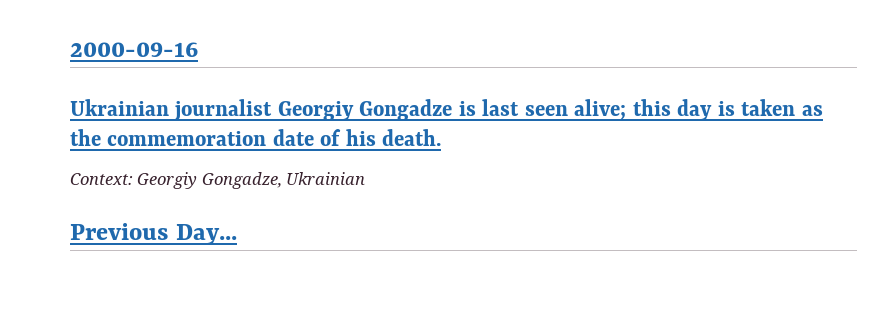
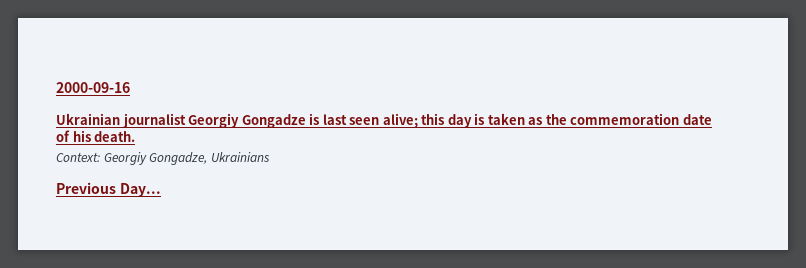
[286,172,366,185] Ukrainian -> [210,152,270,162] Ukrainians

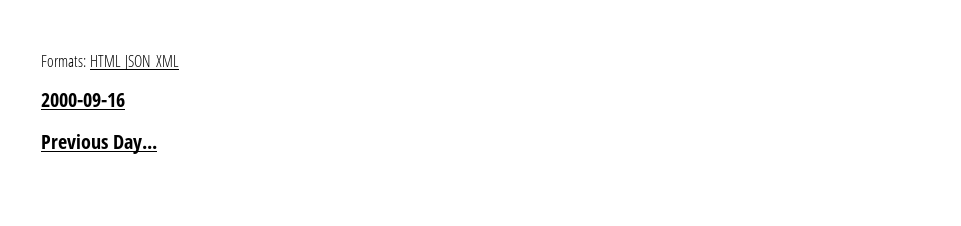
[56,82,130,93] [56,113,712,128] [56,130,136,142] [56,152,270,165] 2000-09-16 // Ukrainian journalist Georgiy Gongadze is last seen alive; this day is taken as the commemoration date of his death. // Context: Georgiy Gongadze, Ukrainians -> [41,55,179,70] [41,93,125,107] Formats: HTML JSON XML // 2000-09-16

